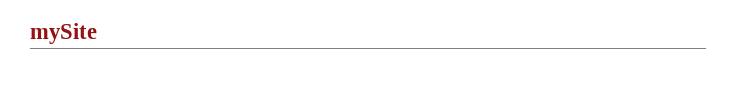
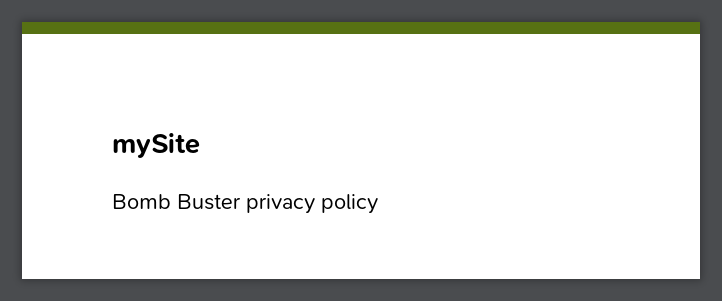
(97, 33) none -> [112,194,378,214] // Bomb Buster privacy policy

